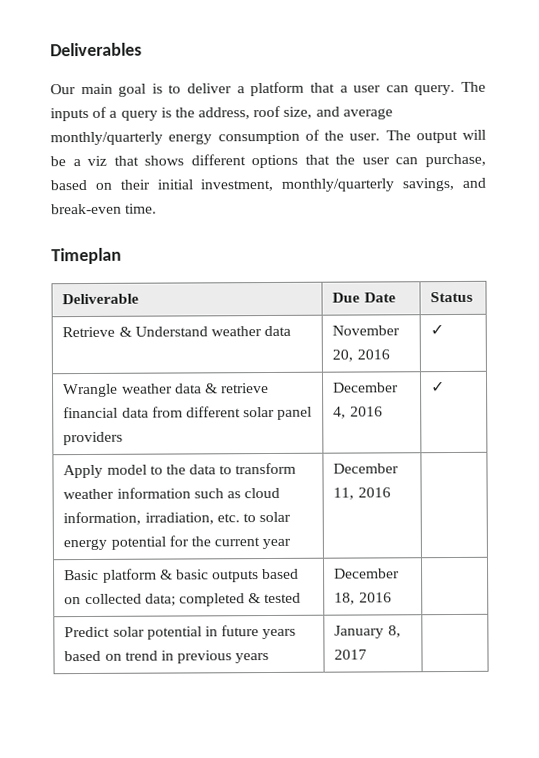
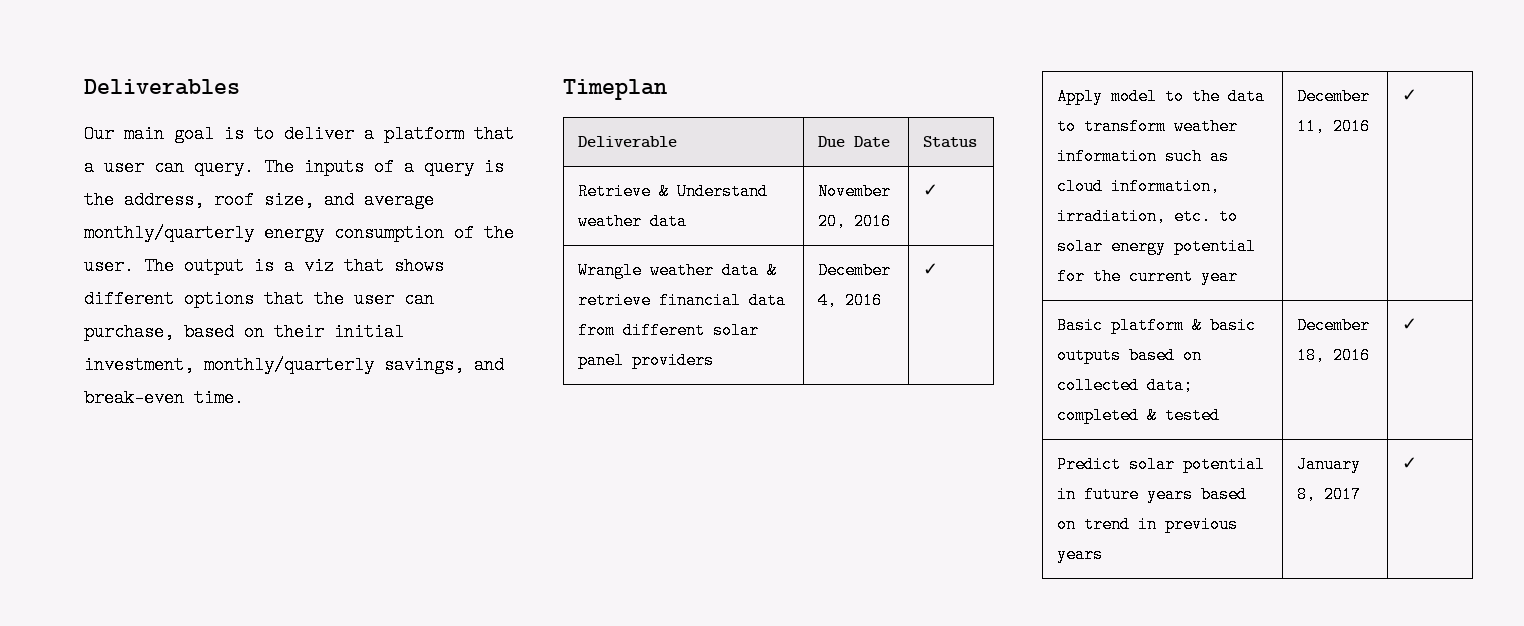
[462,129,486,140] [50,156,66,167] will be -> [254,257,274,275] is
(391, 492) none -> [1401,89,1417,101] ✓
(392, 597) none -> [1401,318,1417,330] ✓
(368, 654) none -> [1401,457,1417,469] ✓

